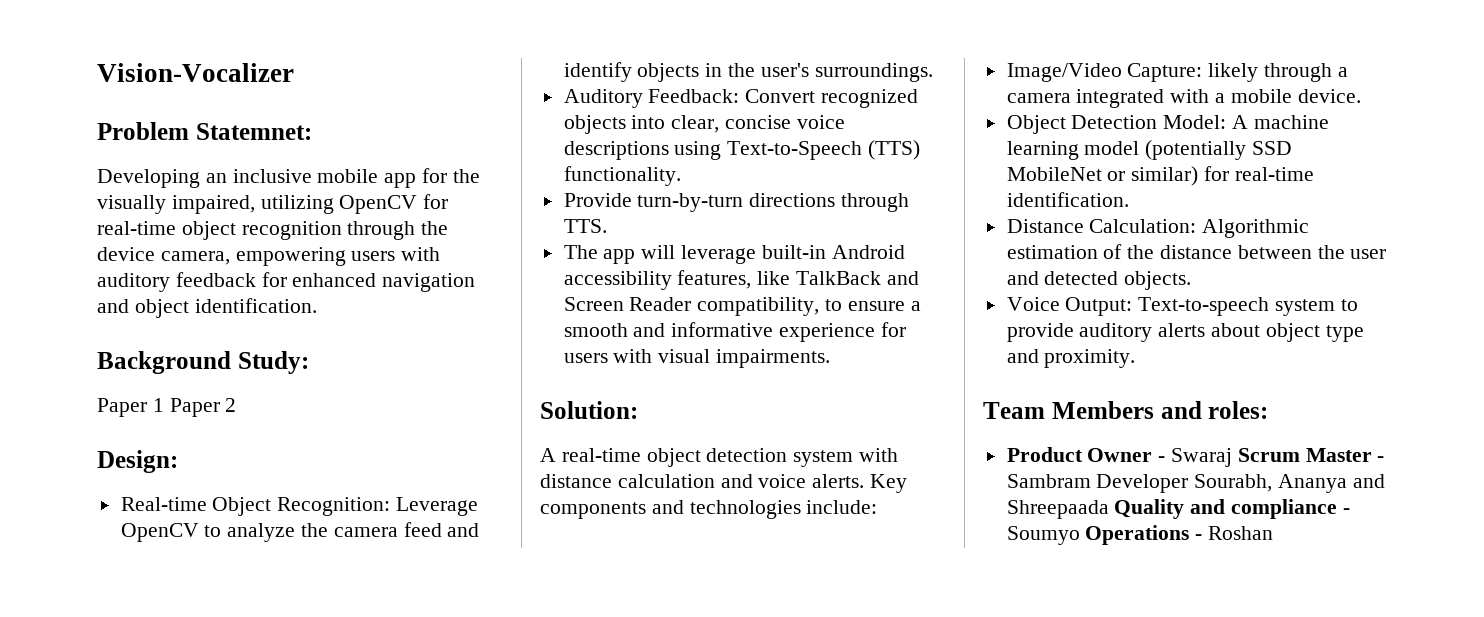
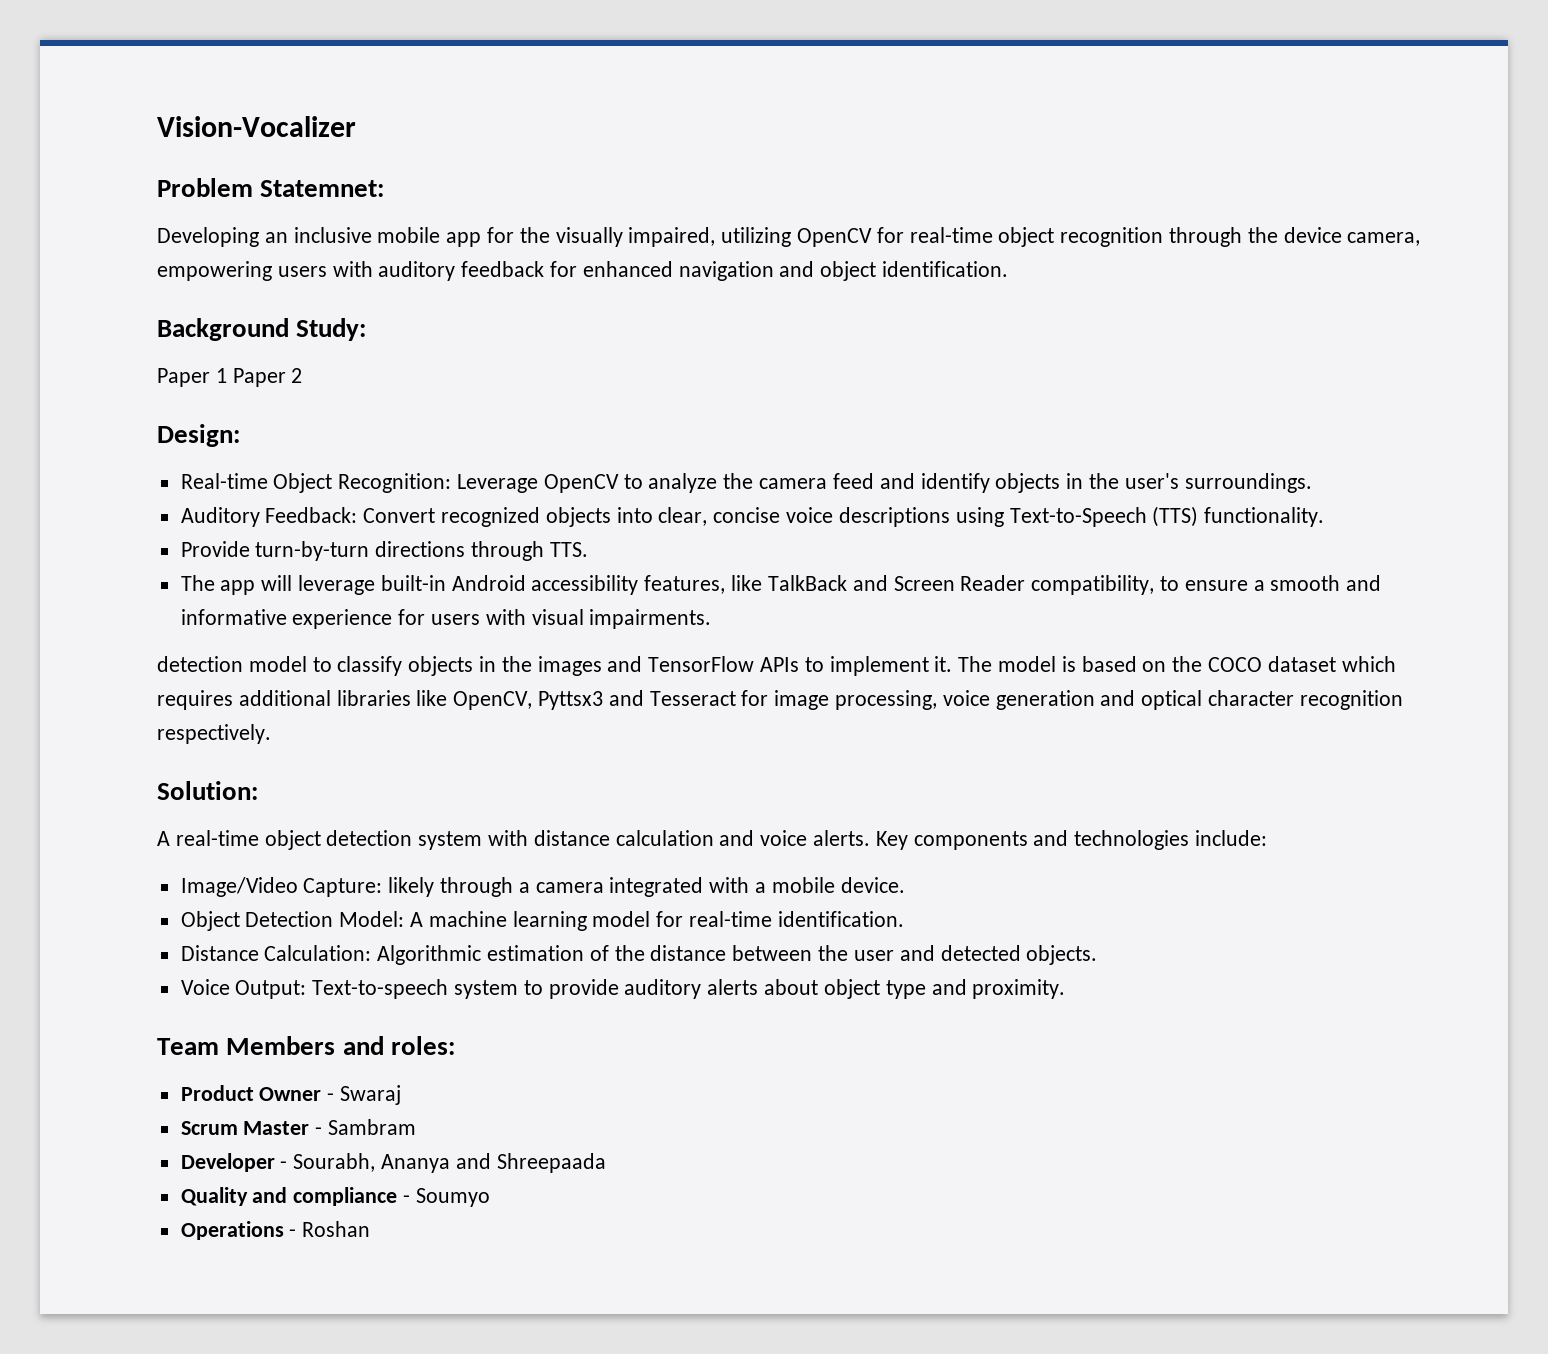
(831, 358) none -> [157,656,1396,676] [157,690,1403,710] [157,724,271,744] // detection model to classify objects in the images and TensorFlow APIs to implement it. The model is based on the COCO dataset which requires additional libraries like OpenCV, Pyttsx3 and Tesseract for image processing, voice generation and optical character recognition respectively.
[1145,140,1293,160] [1006,166,1199,186] (potentially SSD MobileNet or similar) -> (651, 919) none
(1233, 457) none -> (402, 1095) //
[1096,474,1189,493] Developer -> [180,1153,288,1172] // Developer -
(1109, 509) none -> (606, 1163) //
(1080, 535) none -> (490, 1197) //

